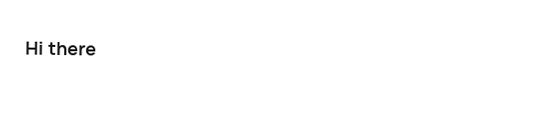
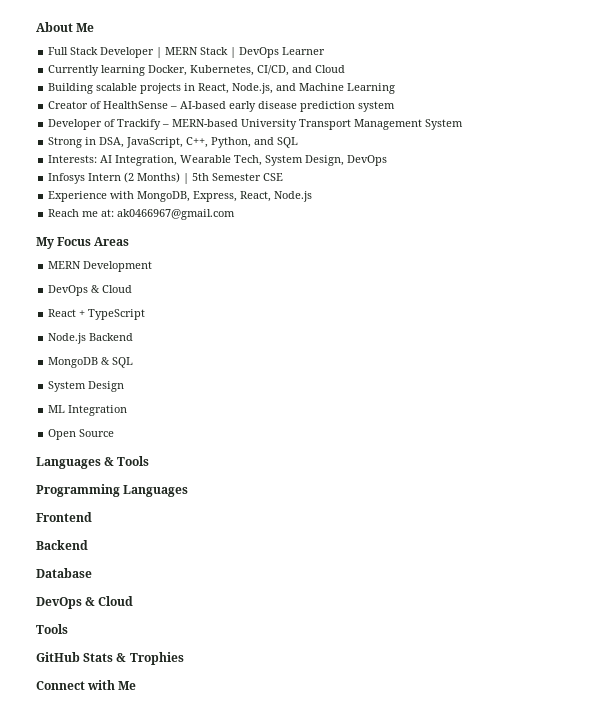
[25,41,97,56] Hi there -> [36,22,95,32] [48,47,326,58] [48,65,346,76] [48,83,396,94] [48,101,396,112] [48,119,464,130] [48,137,299,148] [48,155,388,166] [48,172,284,184] [48,191,313,202] [48,209,236,220] [36,237,130,249] [48,261,153,272] [48,285,133,296] [48,309,146,320] [48,333,134,344] [48,357,134,368] [48,381,125,392] [48,405,128,416] [48,429,115,440] [36,456,150,469] [36,484,189,497] [36,512,92,522] [36,540,88,550] [36,568,92,578] [36,596,134,609] [36,624,68,634] [36,652,184,665] [36,680,137,690] About Me // Full Stack Developer | MERN Stack | DevOps Learner // Currently learning Docker, Kubernetes, CI/CD, and Cloud // Building scalable projects in React, Node.js, and Machine Learning // Creator of HealthSense – AI-based early disease prediction system // Developer of Trackify – MERN-based University Transport Management System // Strong in DSA, JavaScript, C++, Python, and SQL // Interests: AI Integration, Wearable Tech, System Design, DevOps // Infosys Intern (2 Months) | 5th Semester CSE // Experience with MongoDB, Express, React, Node.js // Reach me at: ak0466967@gmail.com // My Focus Areas // MERN Development // DevOps & Cloud // React + TypeScript // Node.js Backend // MongoDB & SQL // System Design // ML Integration // Open Source // Languages & Tools // Programming Languages // Frontend // Backend // Database // DevOps & Cloud // Tools // GitHub Stats & Trophies // Connect with Me

